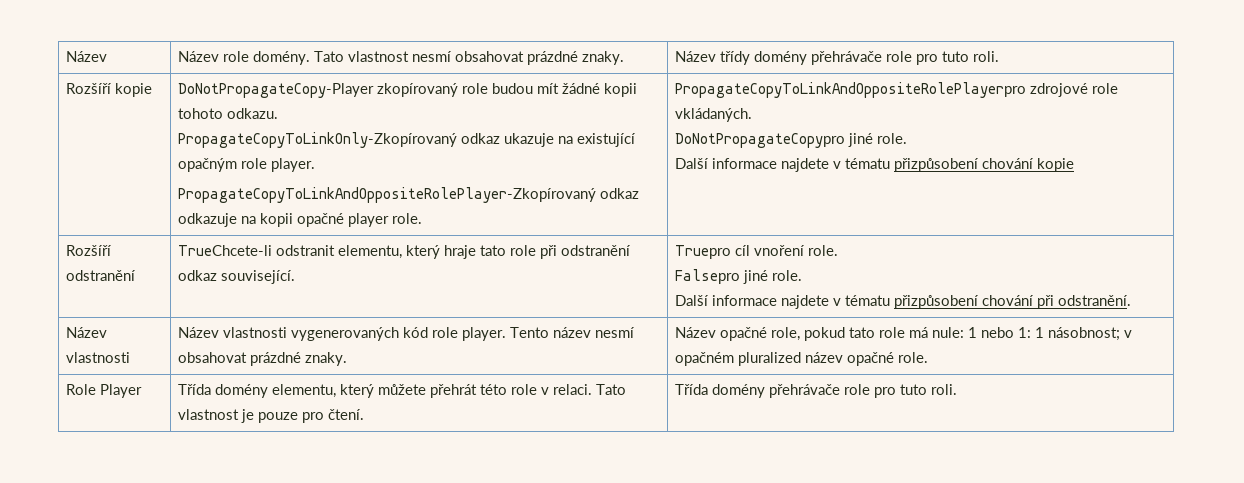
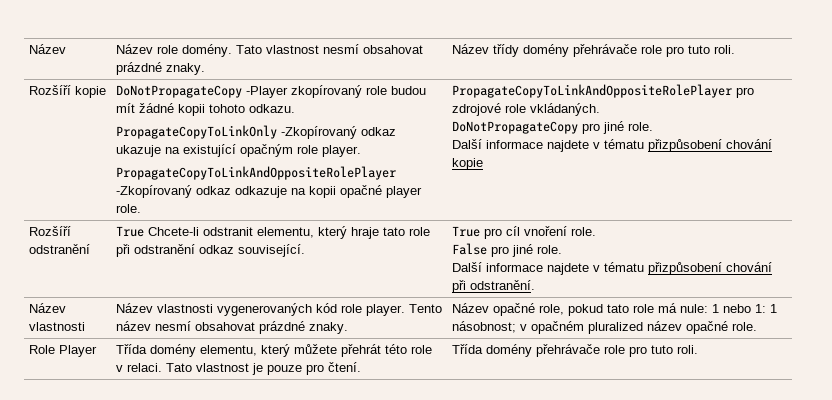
[177,83,374,98] DoNotPropagateCopy-Player -> [116,85,289,98] DoNotPropagateCopy -Player
[177,132,457,148] PropagateCopyToLinkOnly-Zkopírovaný -> [116,125,358,139] PropagateCopyToLinkOnly -Zkopírovaný
[177,187,596,203] PropagateCopyToLinkAndOppositeRolePlayer-Zkopírovaný -> [116,166,397,180] [116,185,193,198] PropagateCopyToLinkAndOppositeRolePlayer -Zkopírovaný
[674,82,1026,98] PropagateCopyToLinkAndOppositeRolePlayerpro -> [452,84,755,98] PropagateCopyToLinkAndOppositeRolePlayer pro
[674,133,845,148] DoNotPropagateCopypro -> [452,121,601,134] DoNotPropagateCopy pro
[177,245,272,256] TrueChcete-li -> [116,226,200,237] True Chcete-li
[674,245,731,259] Truepro -> [452,226,503,239] True pro
[674,269,740,284] Falsepro -> [452,243,510,257] False pro

